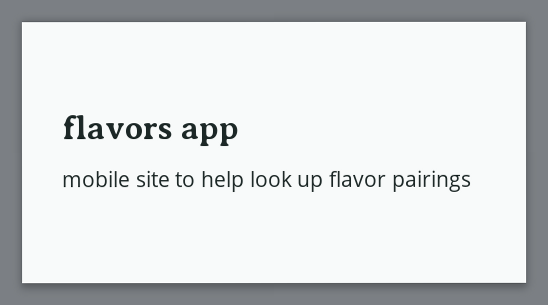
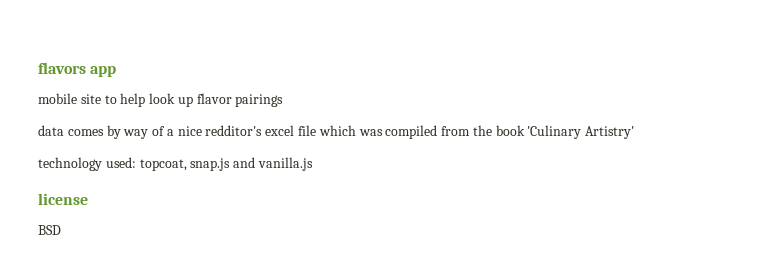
(472, 180) none -> [38,125,635,139] [38,157,313,171] [38,193,88,205] [38,225,61,235] // data comes by way of a nice redditor's excel file which was compiled from the book 'Culinary Artistry' // technology used: topcoat, snap.js and vanilla.js // license // BSD

